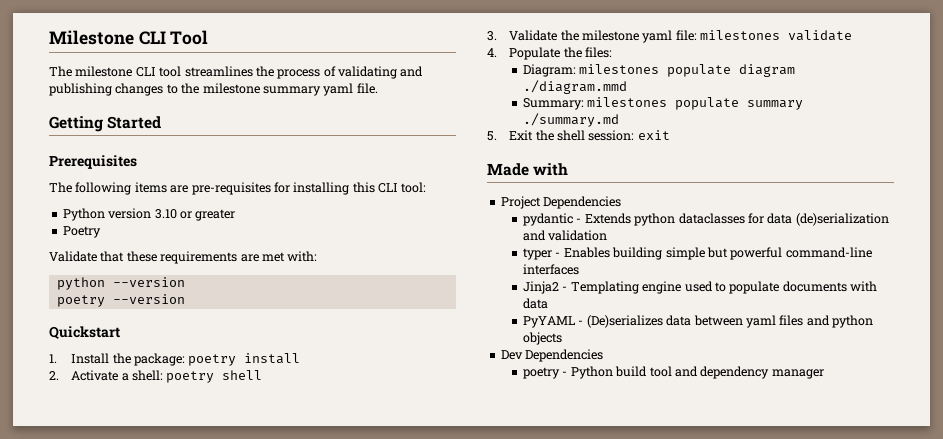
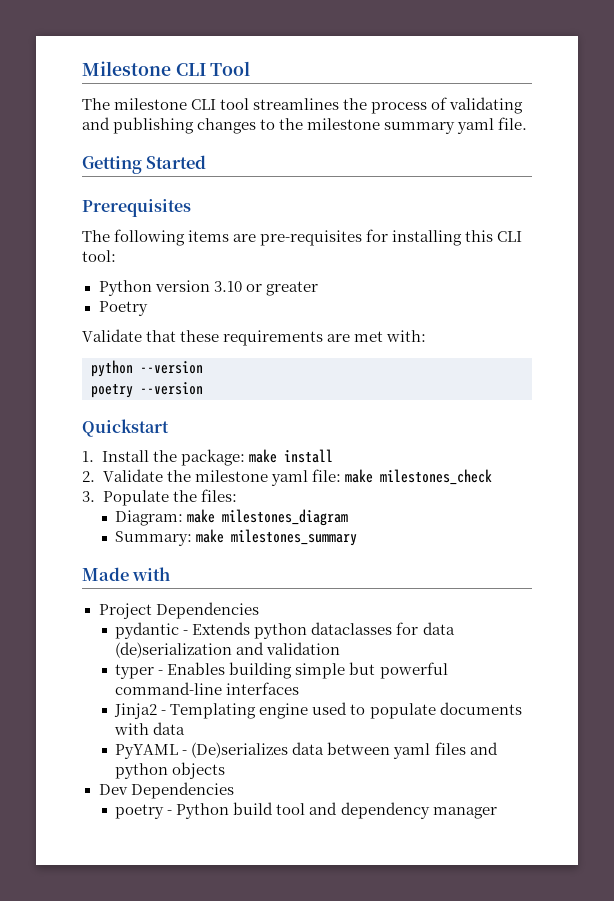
[188,354,237,366] poetry -> [248,449,277,463] make
[71,370,263,383] [487,31,497,41] Activate a shell: poetry shell // 3. -> (95, 476) none
[700,30,853,41] [487,48,497,57] milestones validate // 4. -> [344,469,492,485] [82,491,95,502] make milestones_check // 3.
[579,64,796,77] [523,80,628,94] [523,97,804,110] [523,113,620,127] [487,130,670,141] milestones populate diagram ./diagram.mmd // Summary: milestones populate summary ./summary.md // 5. Exit the shell session: exit -> [187,509,349,526] [115,529,358,546] make milestones_diagram // Summary: make milestones_summary

